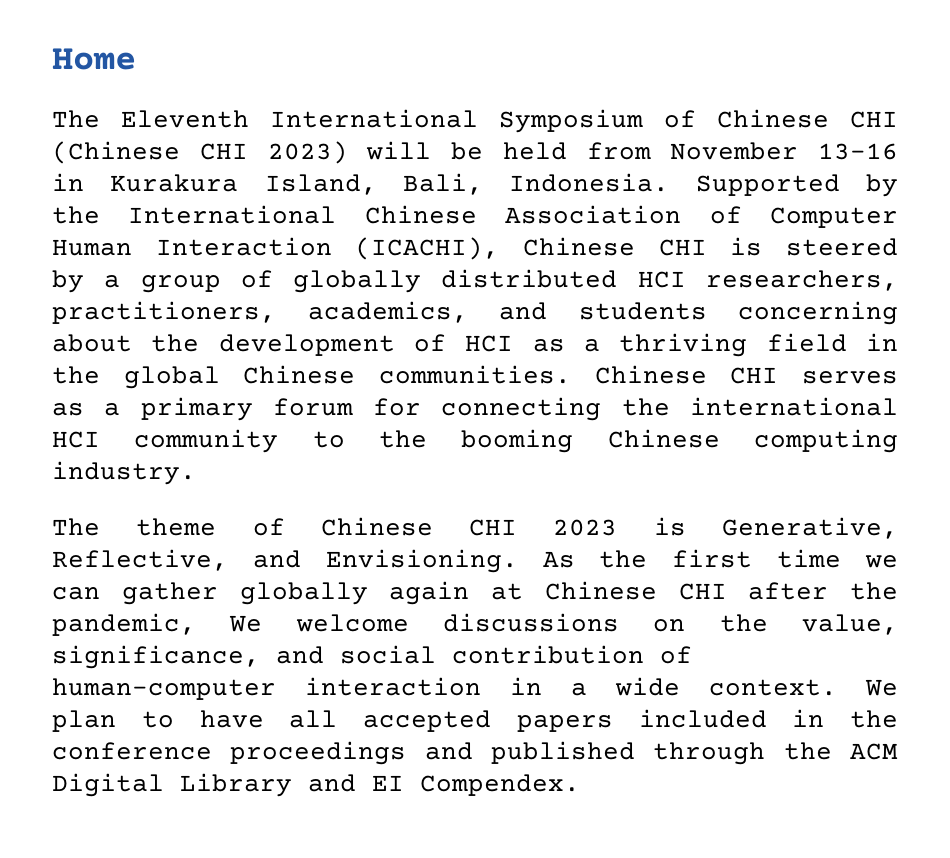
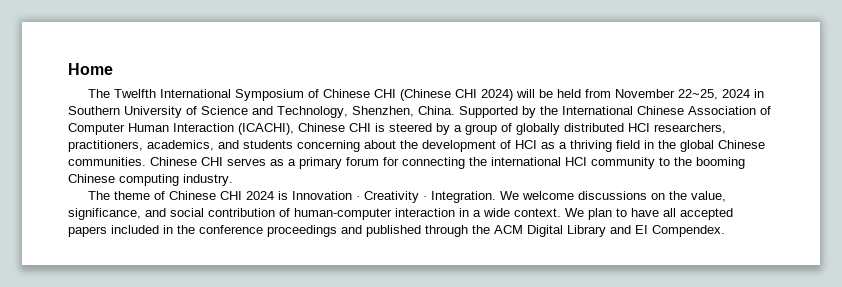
[121,110,249,128] Eleventh -> [114,89,157,98] Twelfth
[267,141,348,164] 2023) -> [481,89,514,101] 2024)
[818,143,898,160] [52,173,670,195] 13–16 in Kurakura Island, Bali, Indonesia. -> [678,89,765,100] [68,106,455,118] 22~25, 2024 in Southern University of Science and Technology, Shenzhen, China.
[553,517,898,539] [52,549,899,573] [52,581,898,605] [52,613,196,636] 2023 is Generative, Reflective, and Envisioning. As the first time we can gather globally again at Chinese CHI after the pandemic, -> [246,191,497,203] 2024 is Innovation · Creativity · Integration.

